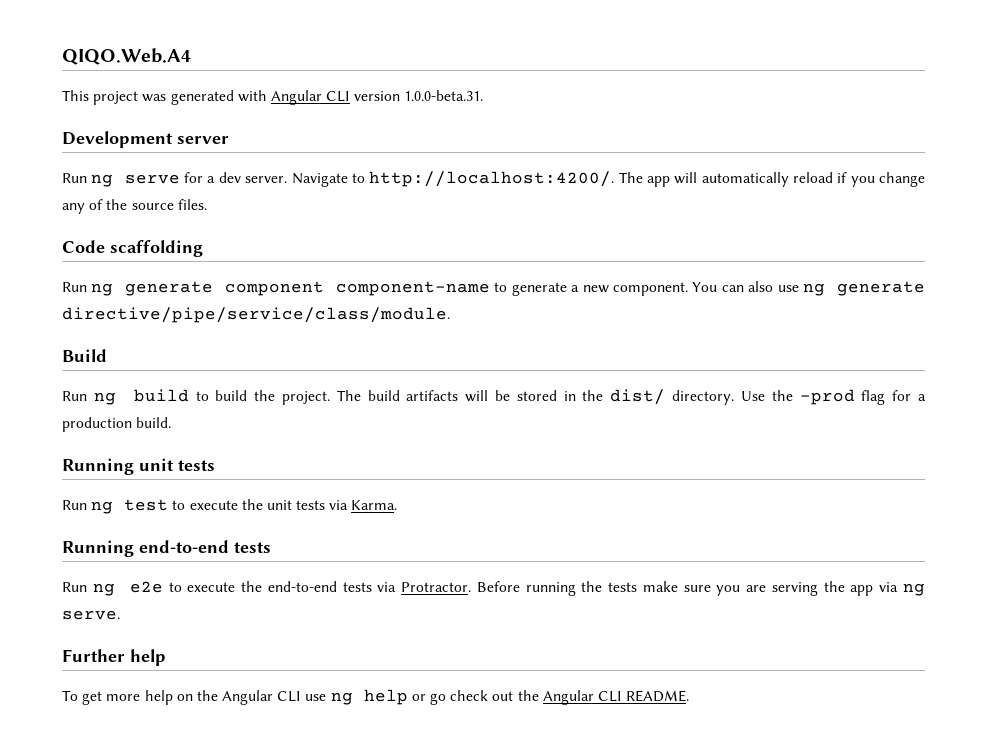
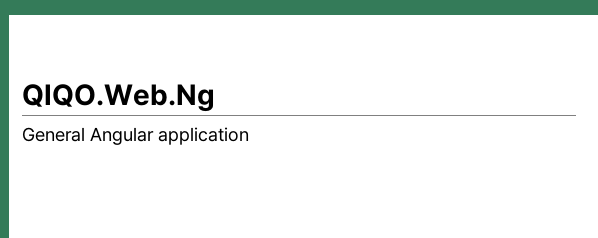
[62,48,191,65] [62,90,484,105] [62,131,229,148] [62,171,925,187] [62,199,207,214] [62,240,203,257] [62,281,926,296] [62,307,450,323] [62,349,107,362] [62,389,926,405] [62,417,172,432] [62,458,215,475] [62,499,398,514] [62,540,271,557] [62,581,926,596] [62,610,120,620] [62,649,166,666] [62,689,690,705] QIQO.Web.A4 // This project was generated with Angular CLI version 1.0.0-beta.31. // Development server // Run ng serve for a dev server. Navigate to http://localhost:4200/. The app will automatically reload if you change any of the source files. // Code scaffolding // Run ng generate component component-name to generate a new component. You can also use ng generate directive/pipe/service/class/module. // Build // Run ng build to build the project. The build artifacts will be stored in the dist/ directory. Use the -prod flag for a production build. // Running unit tests // Run ng test to execute the unit tests via Karma. // Running end-to-end tests // Run ng e2e to execute the end-to-end tests via Protractor. Before running the tests make sure you are serving the app via ng serve. // Further help // To get more help on the Angular CLI use ng help or go check out the Angular CLI README. -> [22,84,215,112] [22,127,249,145] QIQO.Web.Ng // General Angular application

